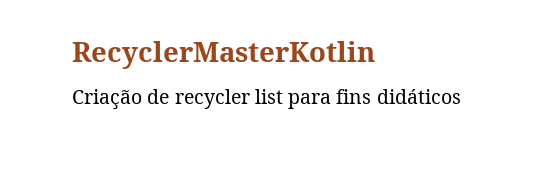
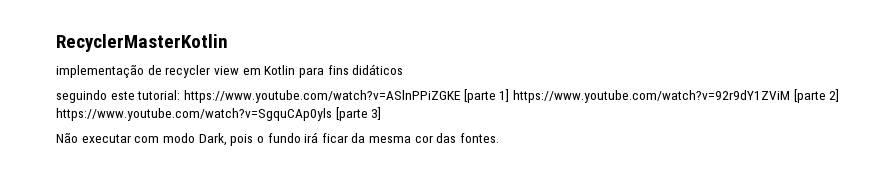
[72,89,142,110] Criação -> [56,64,144,78] implementação
[254,89,283,104] list -> [213,65,296,75] view em Kotlin
(461, 96) none -> [56,89,840,103] [56,107,382,121] [56,132,500,146] // seguindo este tutorial: https://www.youtube.com/watch?v=ASlnPPiZGKE [parte 1] https://www.youtube.com/watch?v=92r9dY1ZViM [parte 2] https://www.youtube.com/watch?v=SgquCAp0yls [parte 3] // Não executar com modo Dark, pois o fundo irá ficar da mesma cor das fontes.

